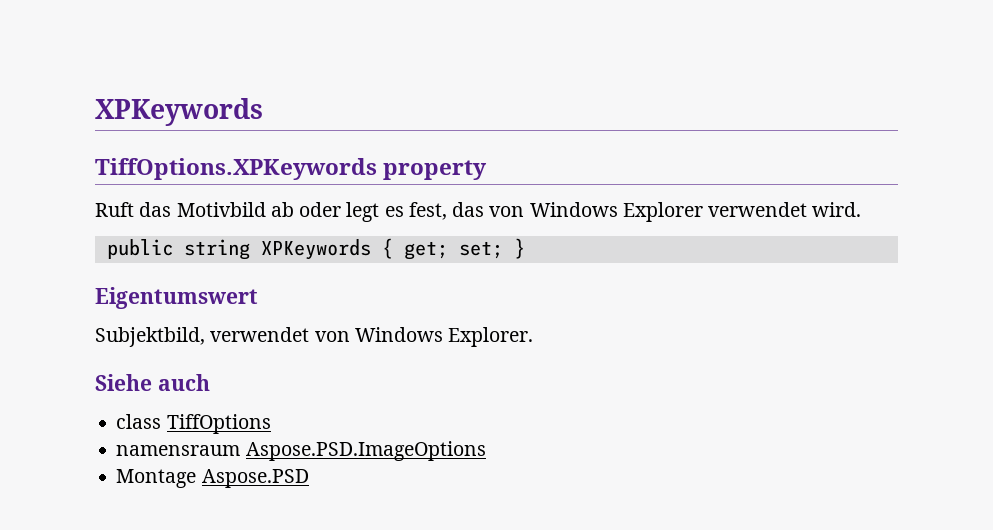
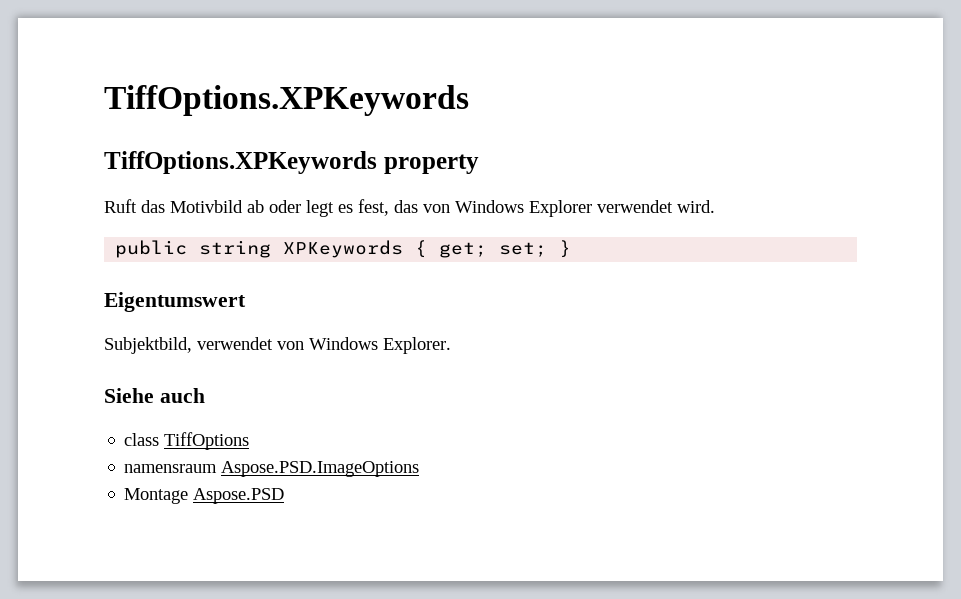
[95,98,263,126] XPKeywords -> [104,85,469,116] TiffOptions.XPKeywords

